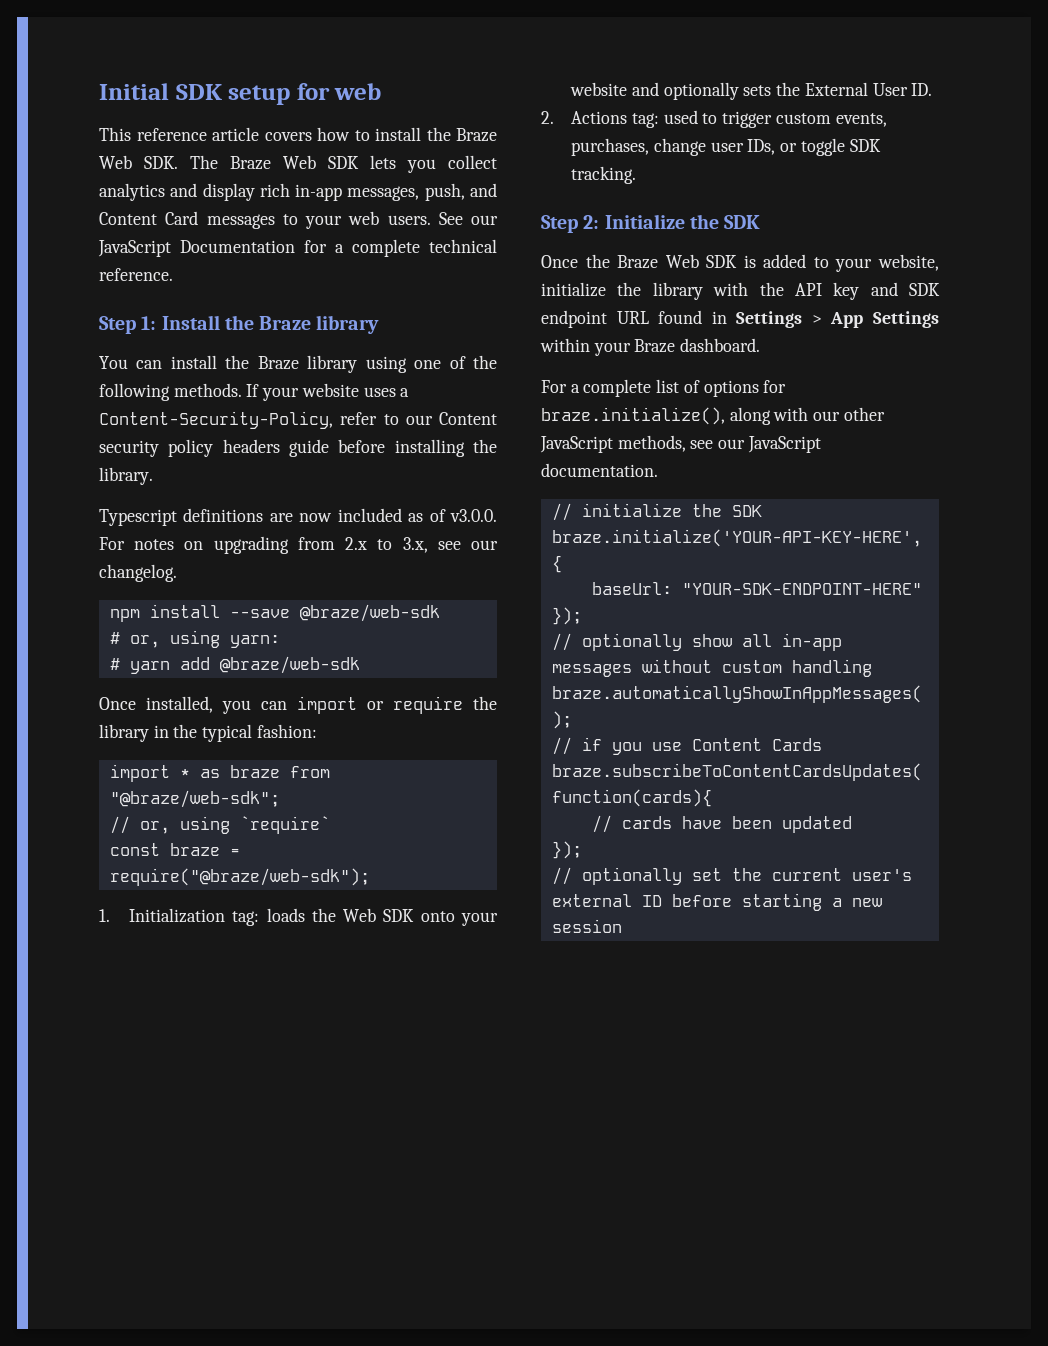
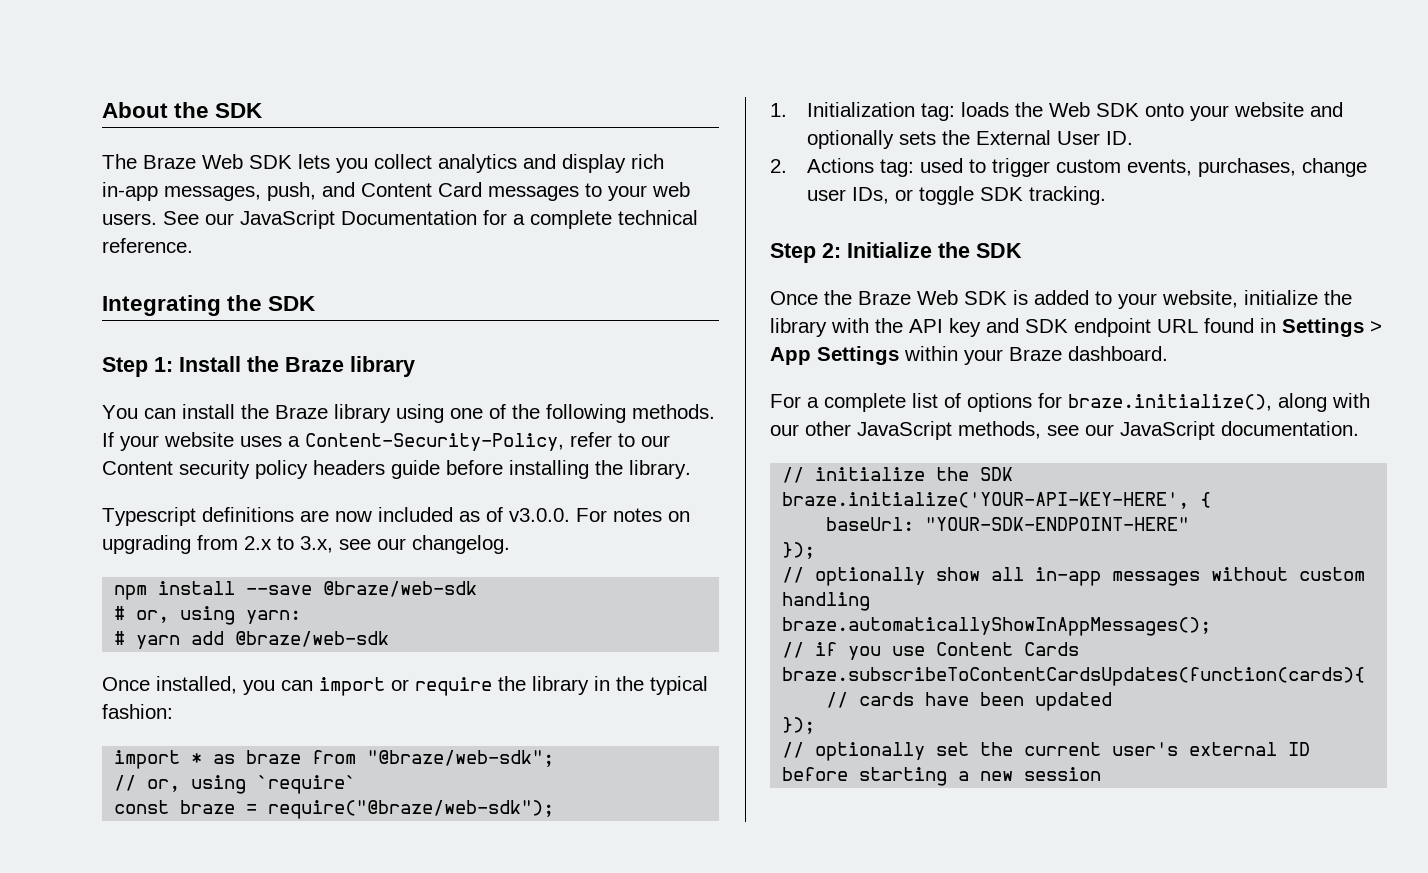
[99,83,382,105] [99,127,497,142] [99,155,178,169] Initial SDK setup for web // This reference article covers how to install the Braze Web SDK. -> [102,102,264,118] About the SDK //
(173, 274) none -> [102,295,317,316] // Integrating the SDK

